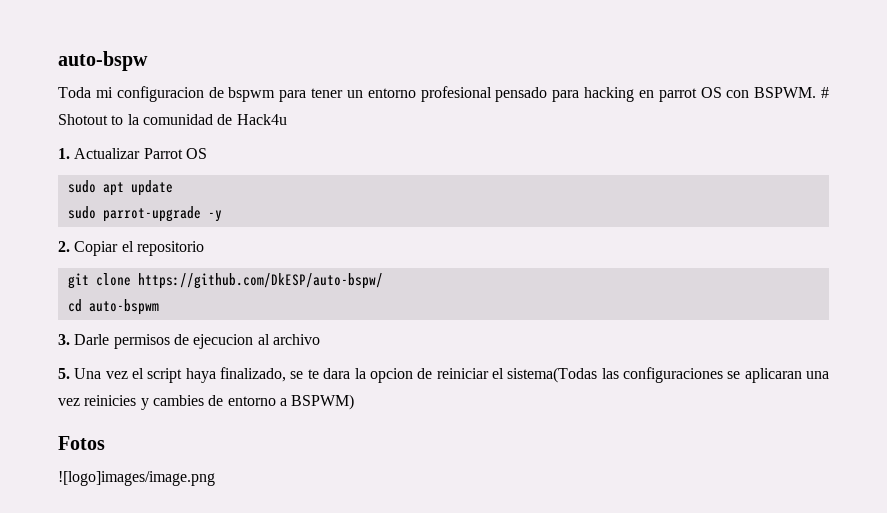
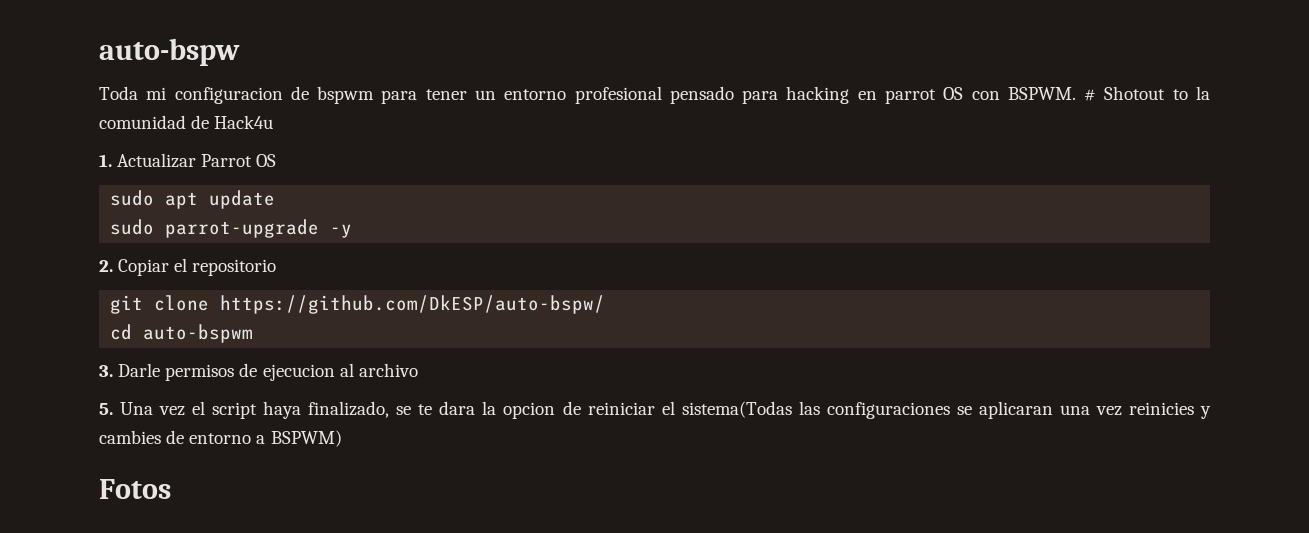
[58,471,215,486] // ![logo]images/image.png -> (171, 489) none

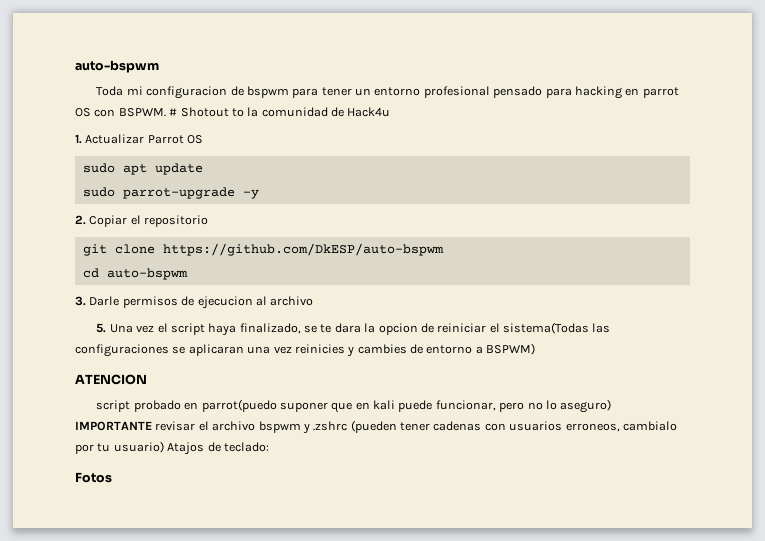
[99,38,240,66] auto-bspw -> [75,60,159,73] auto-bspwm
[220,295,606,314] https://github.com/DkESP/auto-bspw/ -> [162,243,444,256] https://github.com/DkESP/auto-bspwm
(342, 438) none -> [75,374,147,385] [96,399,612,413] [75,420,677,434] [75,441,269,455] // ATENCION // script probado en parrot(puedo suponer que en kali puede funcionar, pero no lo aseguro) IMPORTANTE revisar el archivo bspwm y .zshrc (pueden tener cadenas con usuarios erroneos, cambialo por tu usuario) Atajos de teclado:

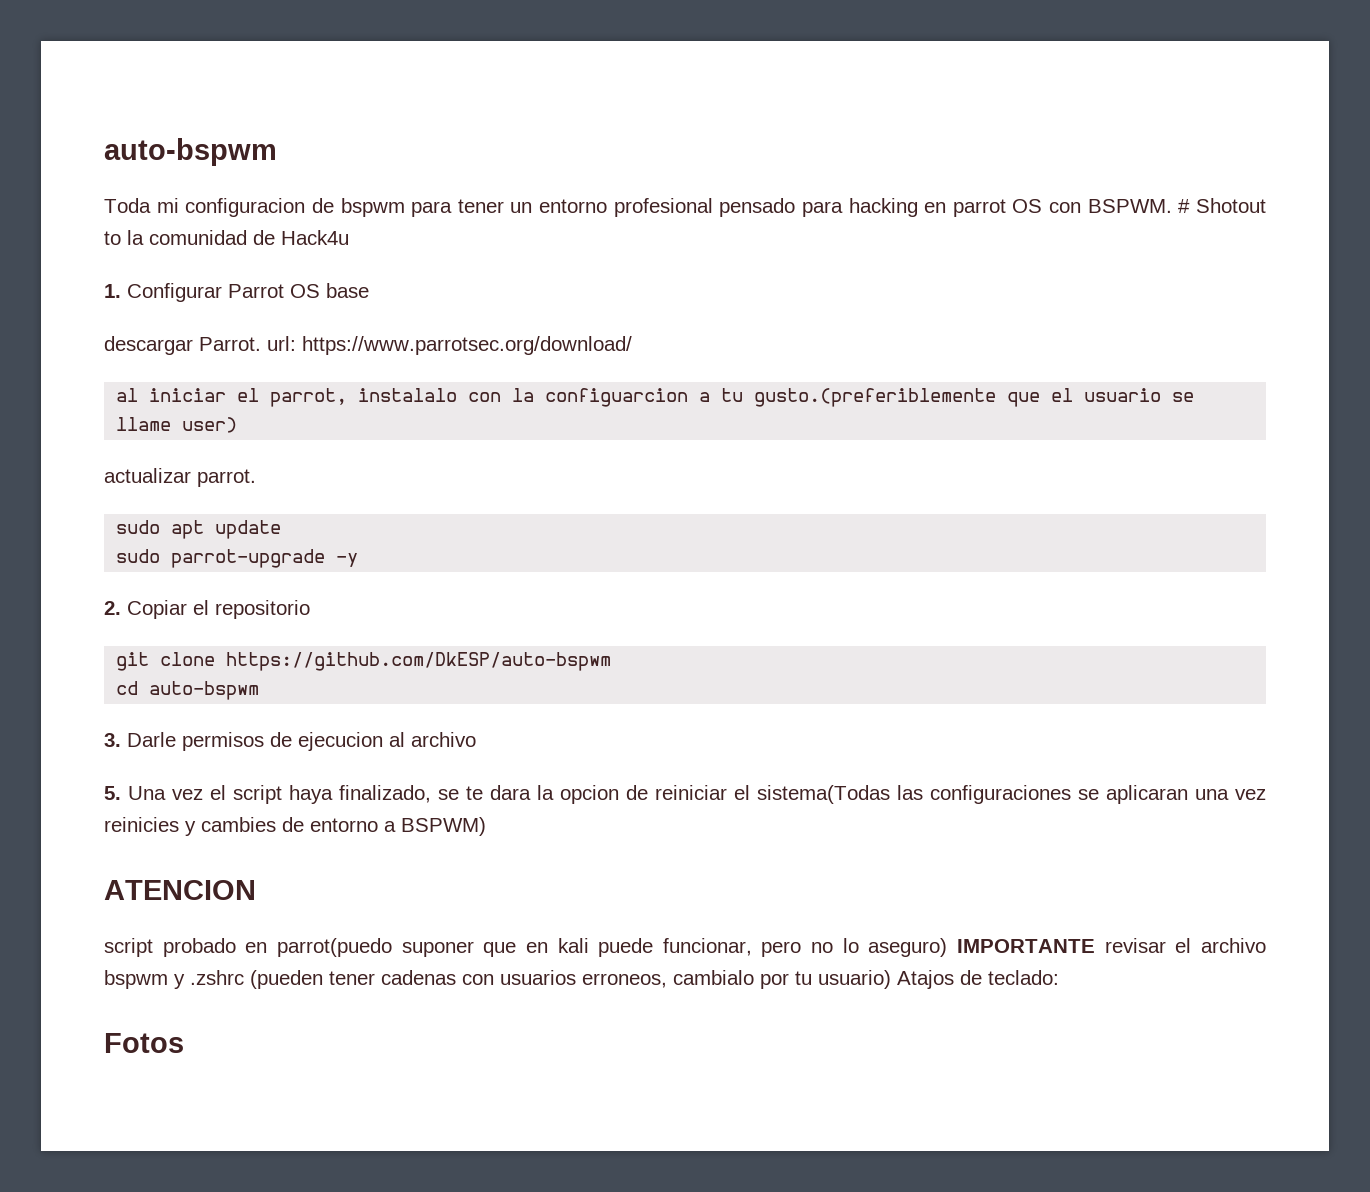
[85,134,145,144] Actualizar -> [127,283,222,302] Configurar
(204, 139) none -> [326,283,369,298] [104,336,632,355] [116,388,1195,407] [116,417,238,433] [104,468,256,487] base // descargar Parrot. url: https://www.parrotsec.org/download/ // al iniciar el parrot, instalalo con la configuarcion a tu gusto.(preferiblemente que el usuario se llame user) // actualizar parrot.

